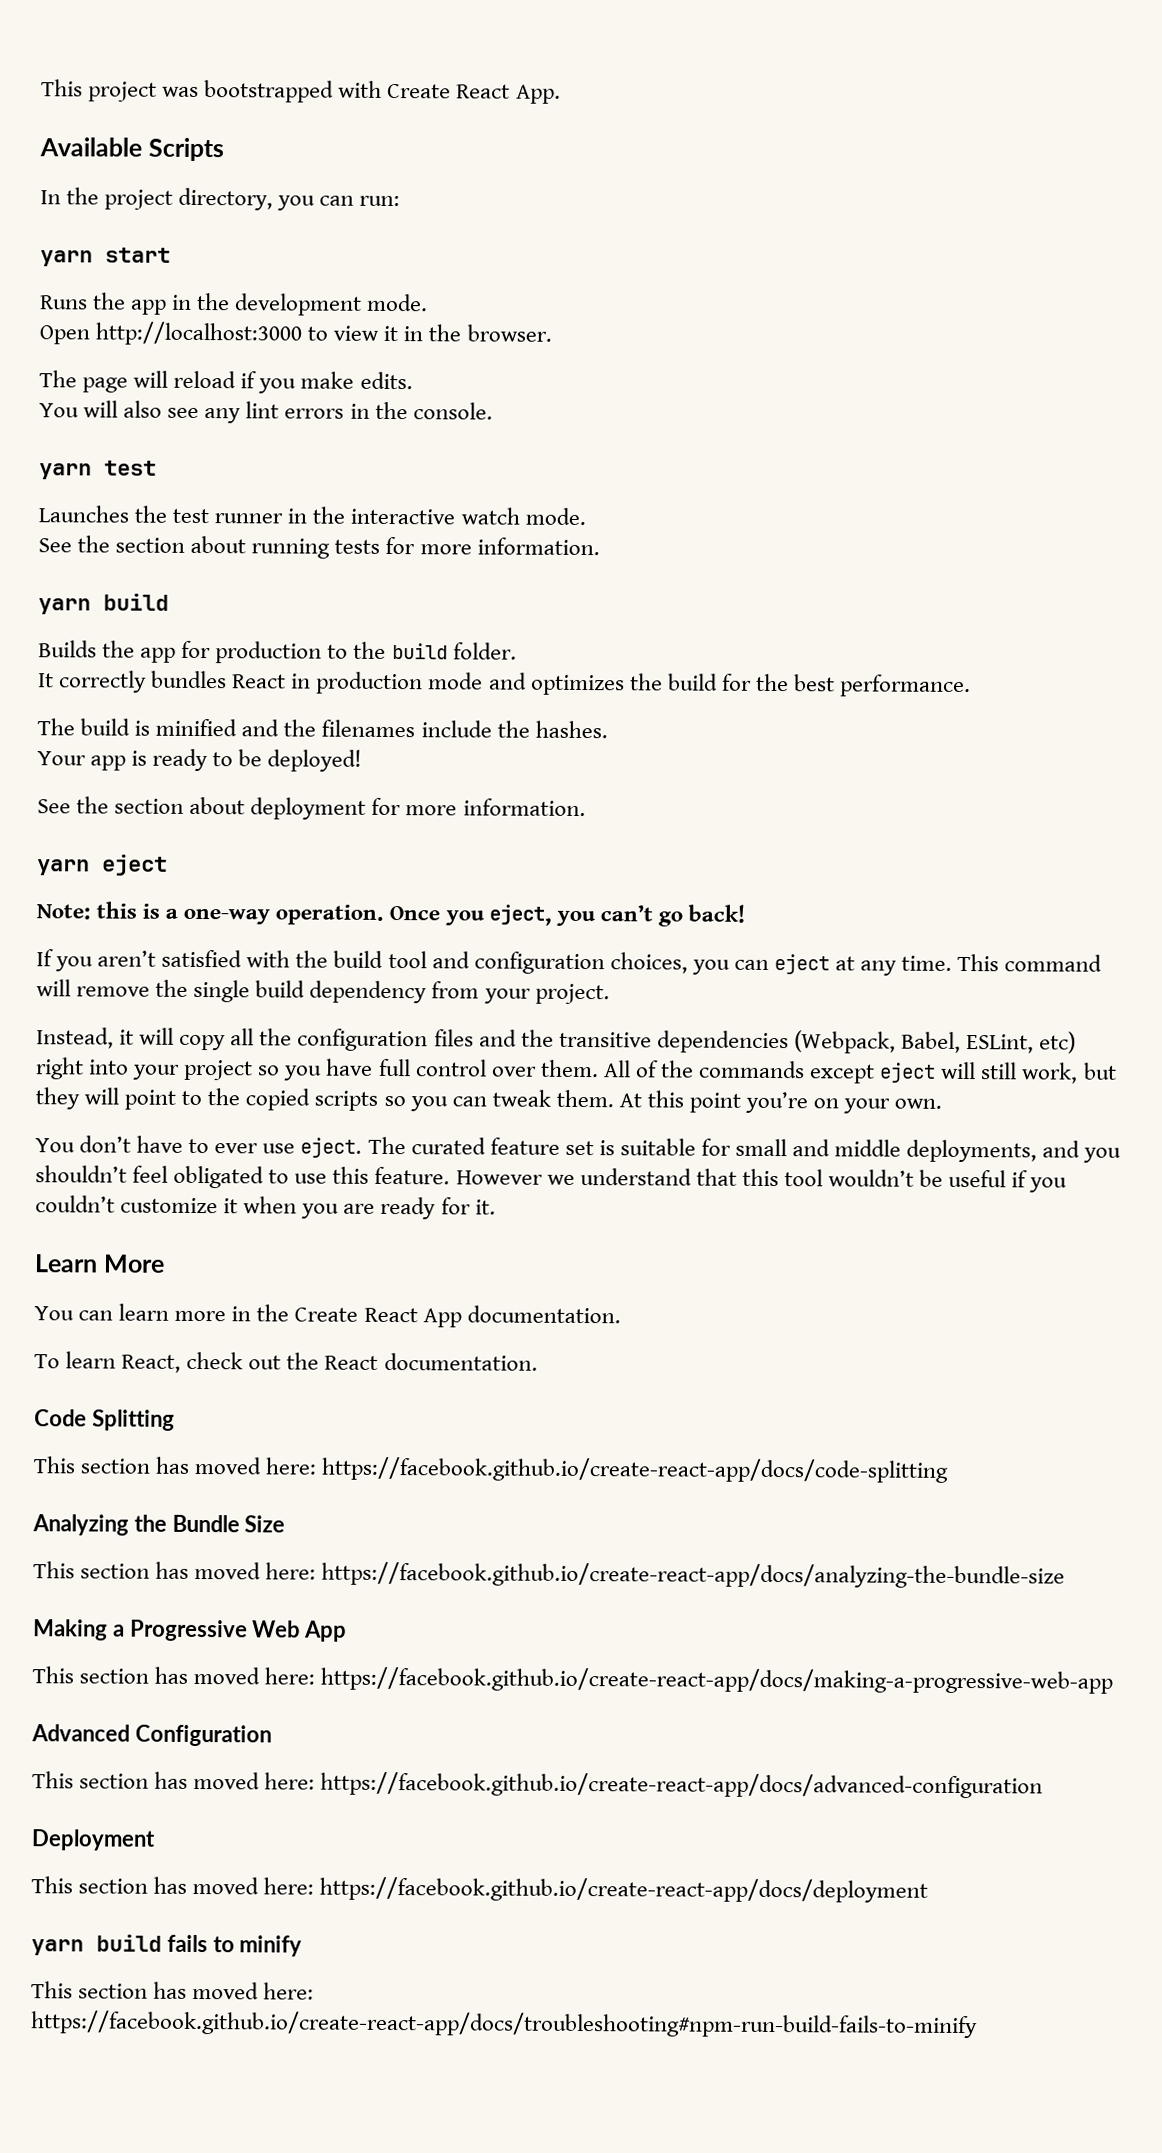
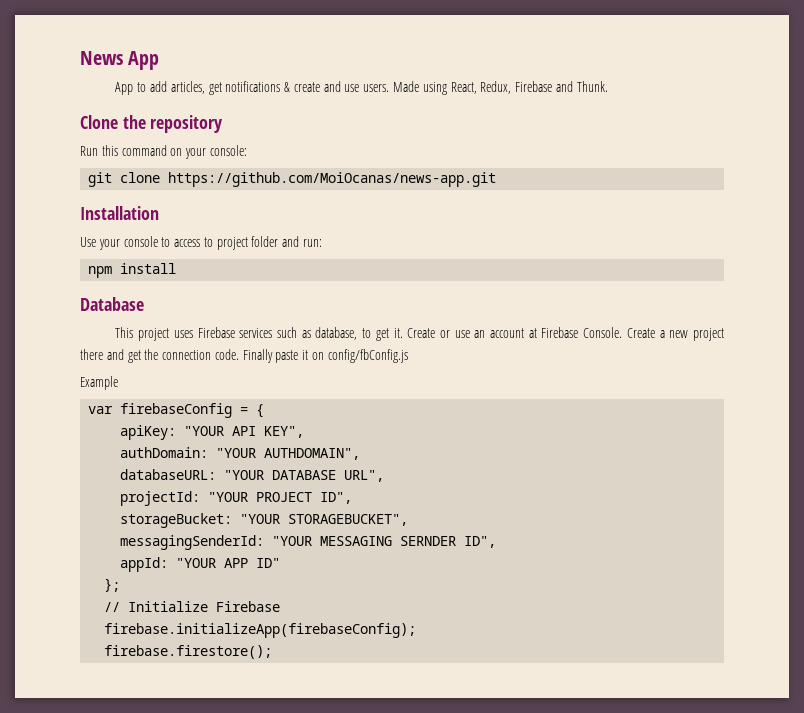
[41,79,561,104] [39,137,224,162] [40,187,401,211] [40,247,171,267] [40,292,429,316] [39,321,552,346] [39,370,413,394] [39,400,493,424] [39,460,157,480] [38,505,586,526] [38,535,600,559] [38,593,169,615] [38,640,517,664] [38,670,972,698] [37,718,608,739] [37,748,363,772] [37,796,586,820] [37,854,168,876] [36,901,745,927] [36,949,1103,976] [36,979,610,1005] [36,1027,1077,1054] [35,1057,1117,1084] [35,1087,943,1114] [35,1135,1122,1163] [35,1165,1068,1193] [35,1195,496,1220] [34,1254,165,1273] [34,1303,621,1328] [34,1351,538,1373] [34,1409,175,1431] [33,1456,949,1483] [32,1514,286,1536] [33,1561,1066,1589] [33,1619,348,1642] [32,1666,1114,1694] [31,1724,272,1747] [32,1771,1044,1799] [31,1829,156,1851] [31,1876,929,1903] [31,1934,303,1957] [31,1981,315,2000] [30,2010,978,2039] This project was bootstrapped with Create React App. // Available Scripts // In the project directory, you can run: // yarn start // Runs the app in the development mode. // Open http://localhost:3000 to view it in the browser. // The page will reload if you make edits. // You will also see any lint errors in the console. // yarn test // Launches the test runner in the interactive watch mode. // See the section about running tests for more information. // yarn build // Builds the app for production to the build folder. // It correctly bundles React in production mode and optimizes the build for the best performance. // The build is minified and the filenames include the hashes. // Your app is ready to be deployed! // See the section about deployment for more information. // yarn eject // Note: this is a one-way operation. Once you eject, you can’t go back! // If you aren’t satisfied with the build tool and configuration choices, you can eject at any time. This command will remove the single build dependency from your project. // Instead, it will copy all the configuration files and the transitive dependencies (Webpack, Babel, ESLint, etc) right into your project so you have full control over them. All of the commands except eject will still work, but they will point to the copied scripts so you can tweak them. At this point you’re on your own. // You don’t have to ever use eject. The curated feature set is suitable for small and middle deployments, and you shouldn’t feel obligated to use this feature. However we understand that this tool wouldn’t be useful if you couldn’t customize it when you are ready for it. // Learn More // You can learn more in the Create React App documentation. // To learn React, check out the React documentation. // Code Splitting // This section has moved here: https://facebook.github.io/create-react-app/docs/code-splitting // Analyzing the Bundle Size // This section has moved here: https://facebook.github.io/create-react-app/docs/analyzing-the-bundle-size // Making a Progressive Web App // This section has moved here: https://facebook.github.io/create-react-app/docs/making-a-progressive-web-app // Advanced Configuration // This section has moved here: https://facebook.github.io/create-react-app/docs/advanced-configuration // Deployment // This section has moved here: https://facebook.github.io/create-react-app/docs/deployment // yarn build fails to minify // This section has moved here: https://facebook.github.io/create-react-app/docs/troubleshooting#npm-run-build-fails-to-minify -> [80,51,160,70] [115,81,608,95] [80,115,224,133] [80,145,247,159] [88,172,497,187] [80,206,159,220] [80,236,323,250] [88,263,177,278] [80,297,144,311] [115,327,724,341] [80,349,408,363] [80,376,118,390] [88,403,265,418] [120,425,305,440] [120,447,361,460] [120,469,385,482] [120,491,353,506] [120,513,409,528] [120,535,497,550] [120,557,281,572] [104,578,121,592] [104,601,281,612] [104,623,417,638] [104,645,273,659] News App // App to add articles, get notifications & create and use users. Made using React, Redux, Firebase and Thunk. // Clone the repository // Run this command on your console: // git clone https://github.com/MoiOcanas/news-app.git // Installation // Use your console to access to project folder and run: // npm install // Database // This project uses Firebase services such as database, to get it. Create or use an account at Firebase Console. Create a new project there and get the connection code. Finally paste it on config/fbConfig.js // Example // var firebaseConfig = { // apiKey: "YOUR API KEY", // authDomain: "YOUR AUTHDOMAIN", // databaseURL: "YOUR DATABASE URL", // projectId: "YOUR PROJECT ID", // storageBucket: "YOUR STORAGEBUCKET", // messagingSenderId: "YOUR MESSAGING SERNDER ID", // appId: "YOUR APP ID" // }; // // Initialize Firebase // firebase.initializeApp(firebaseConfig); // firebase.firestore();

